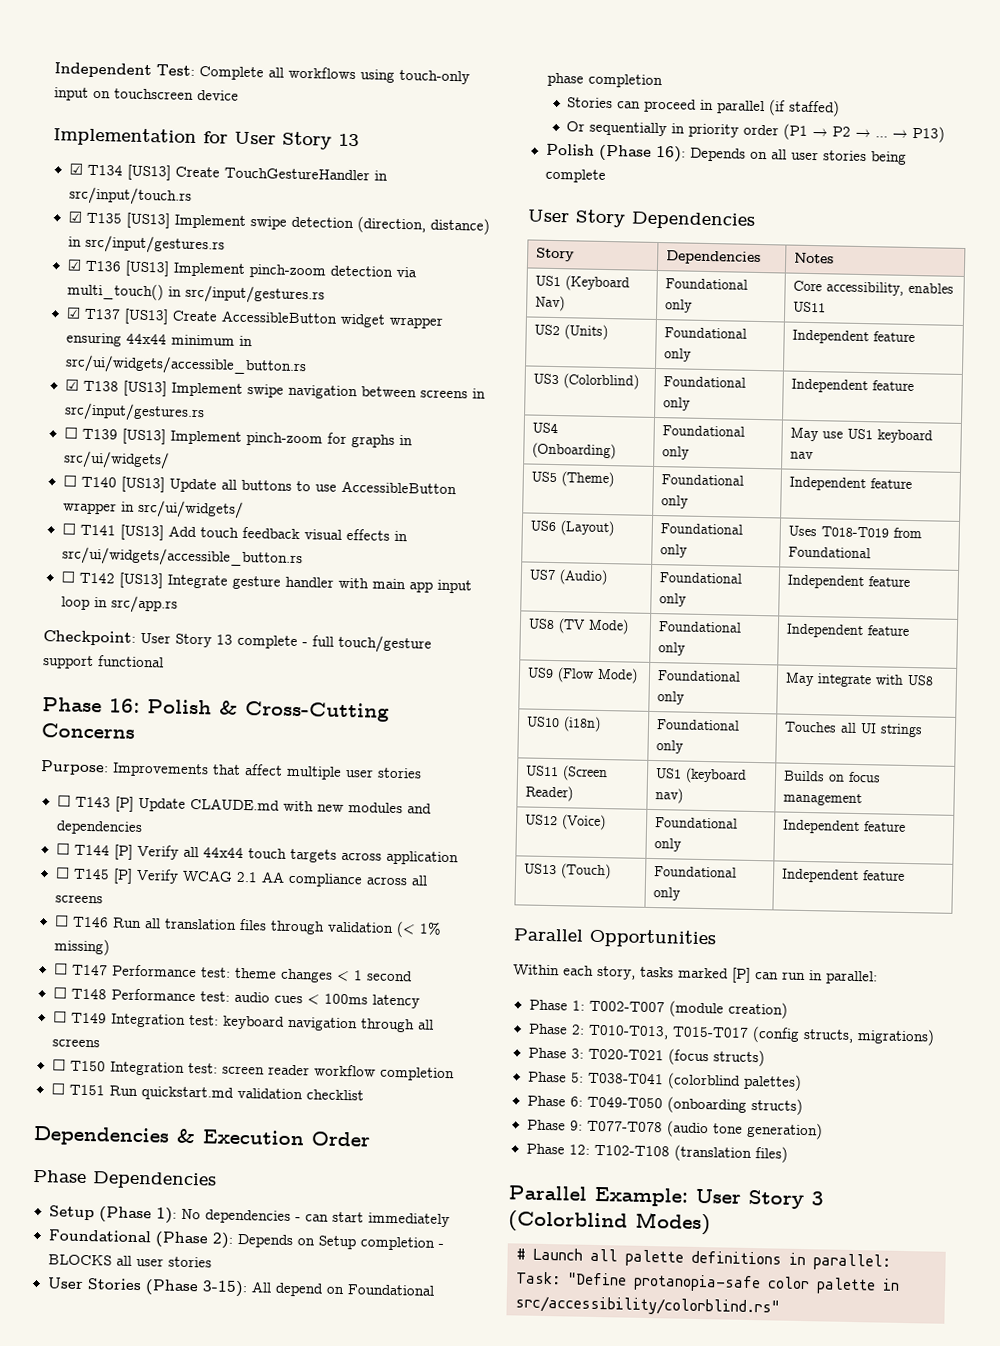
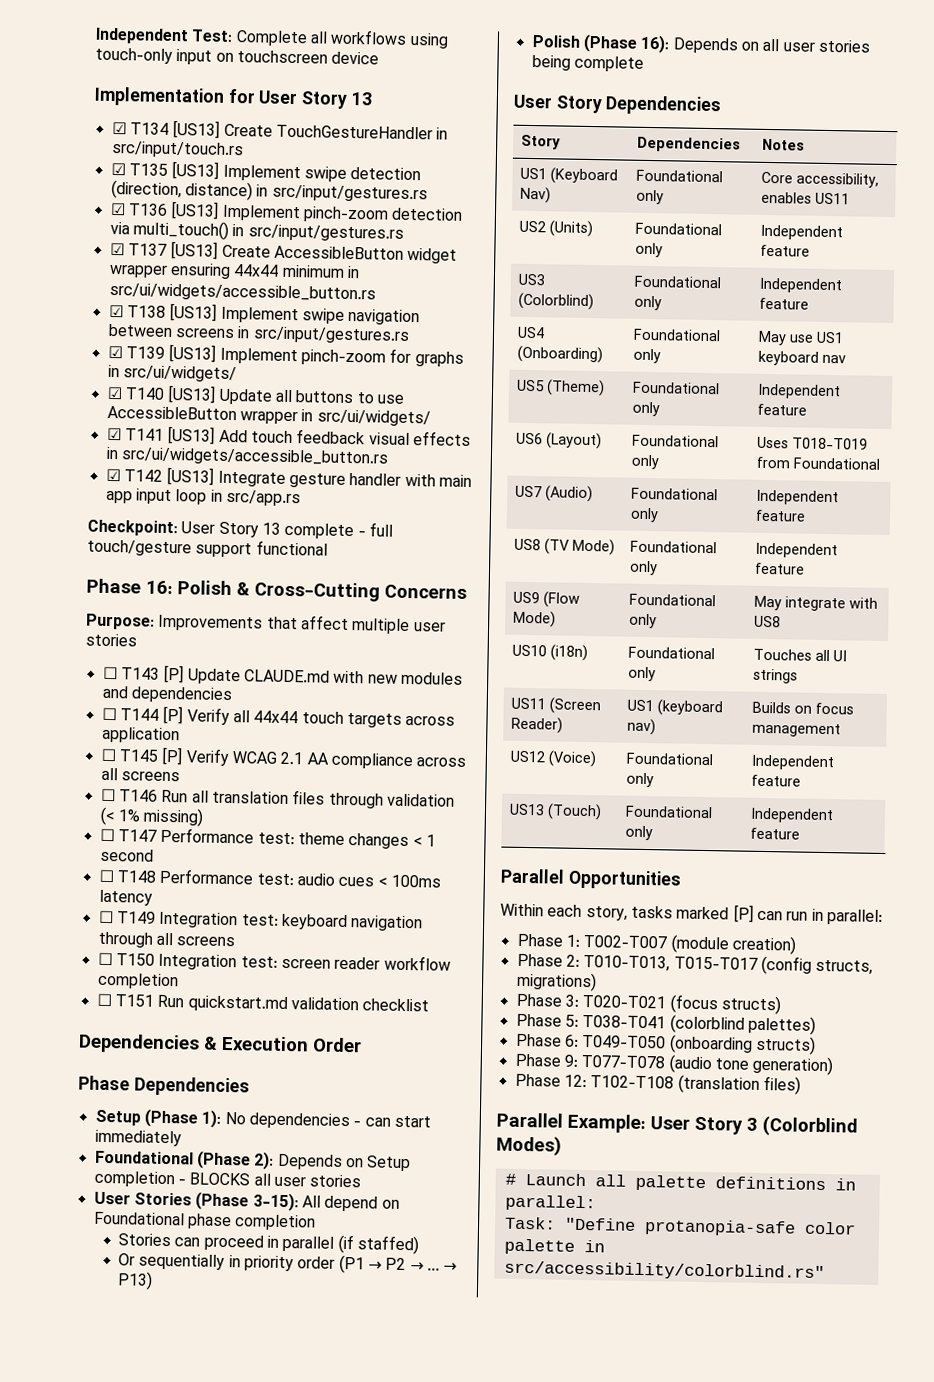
[63,427,78,439] ☐ -> [107,345,123,359] ☑
[62,475,77,487] ☐ -> [106,386,123,400] ☑
[61,523,76,535] ☐ -> [106,427,122,441] ☑
[60,571,75,583] ☐ -> [105,468,121,482] ☑

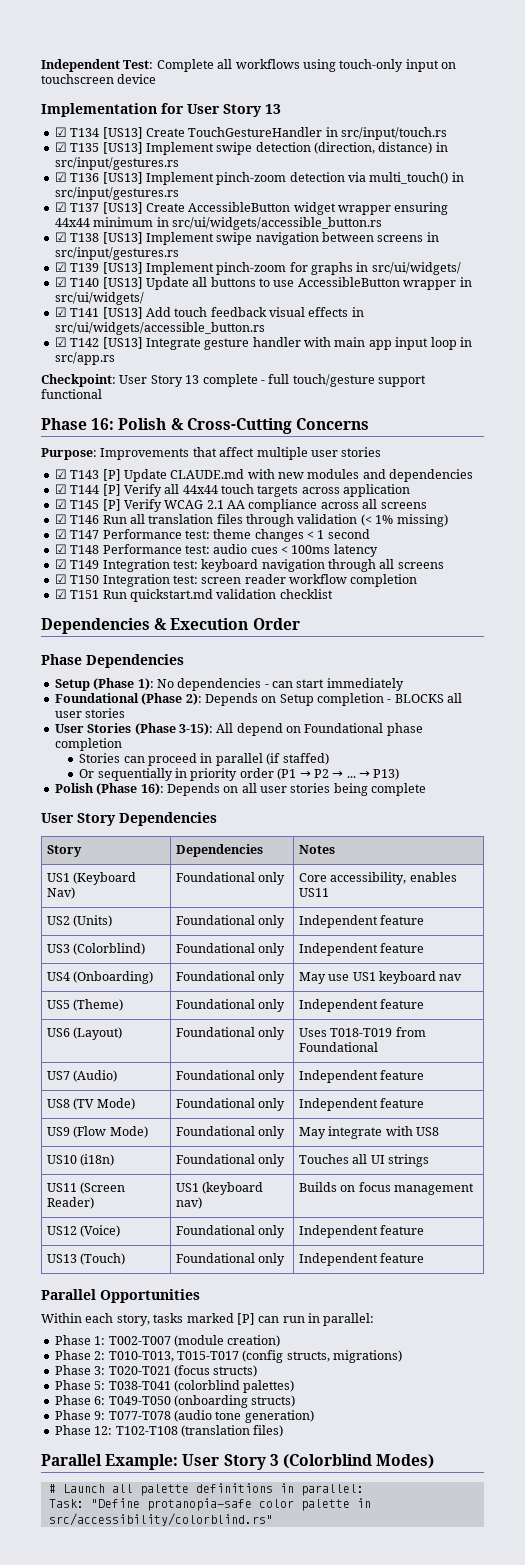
[102,666,118,680] ☐ -> [54,469,67,479] ☑
[101,707,117,721] ☐ -> [54,484,67,494] ☑
[100,748,116,762] ☐ -> [54,499,67,509] ☑
[100,788,116,802] ☐ -> [54,514,67,524] ☑
[99,828,115,842] ☐ -> [54,529,67,539] ☑
[98,869,114,883] ☐ -> [54,544,67,554] ☑
[98,910,114,924] ☐ -> [54,559,67,569] ☑
[97,952,113,966] ☐ -> [54,574,67,584] ☑
[96,993,112,1007] ☐ -> [54,589,67,599] ☑

